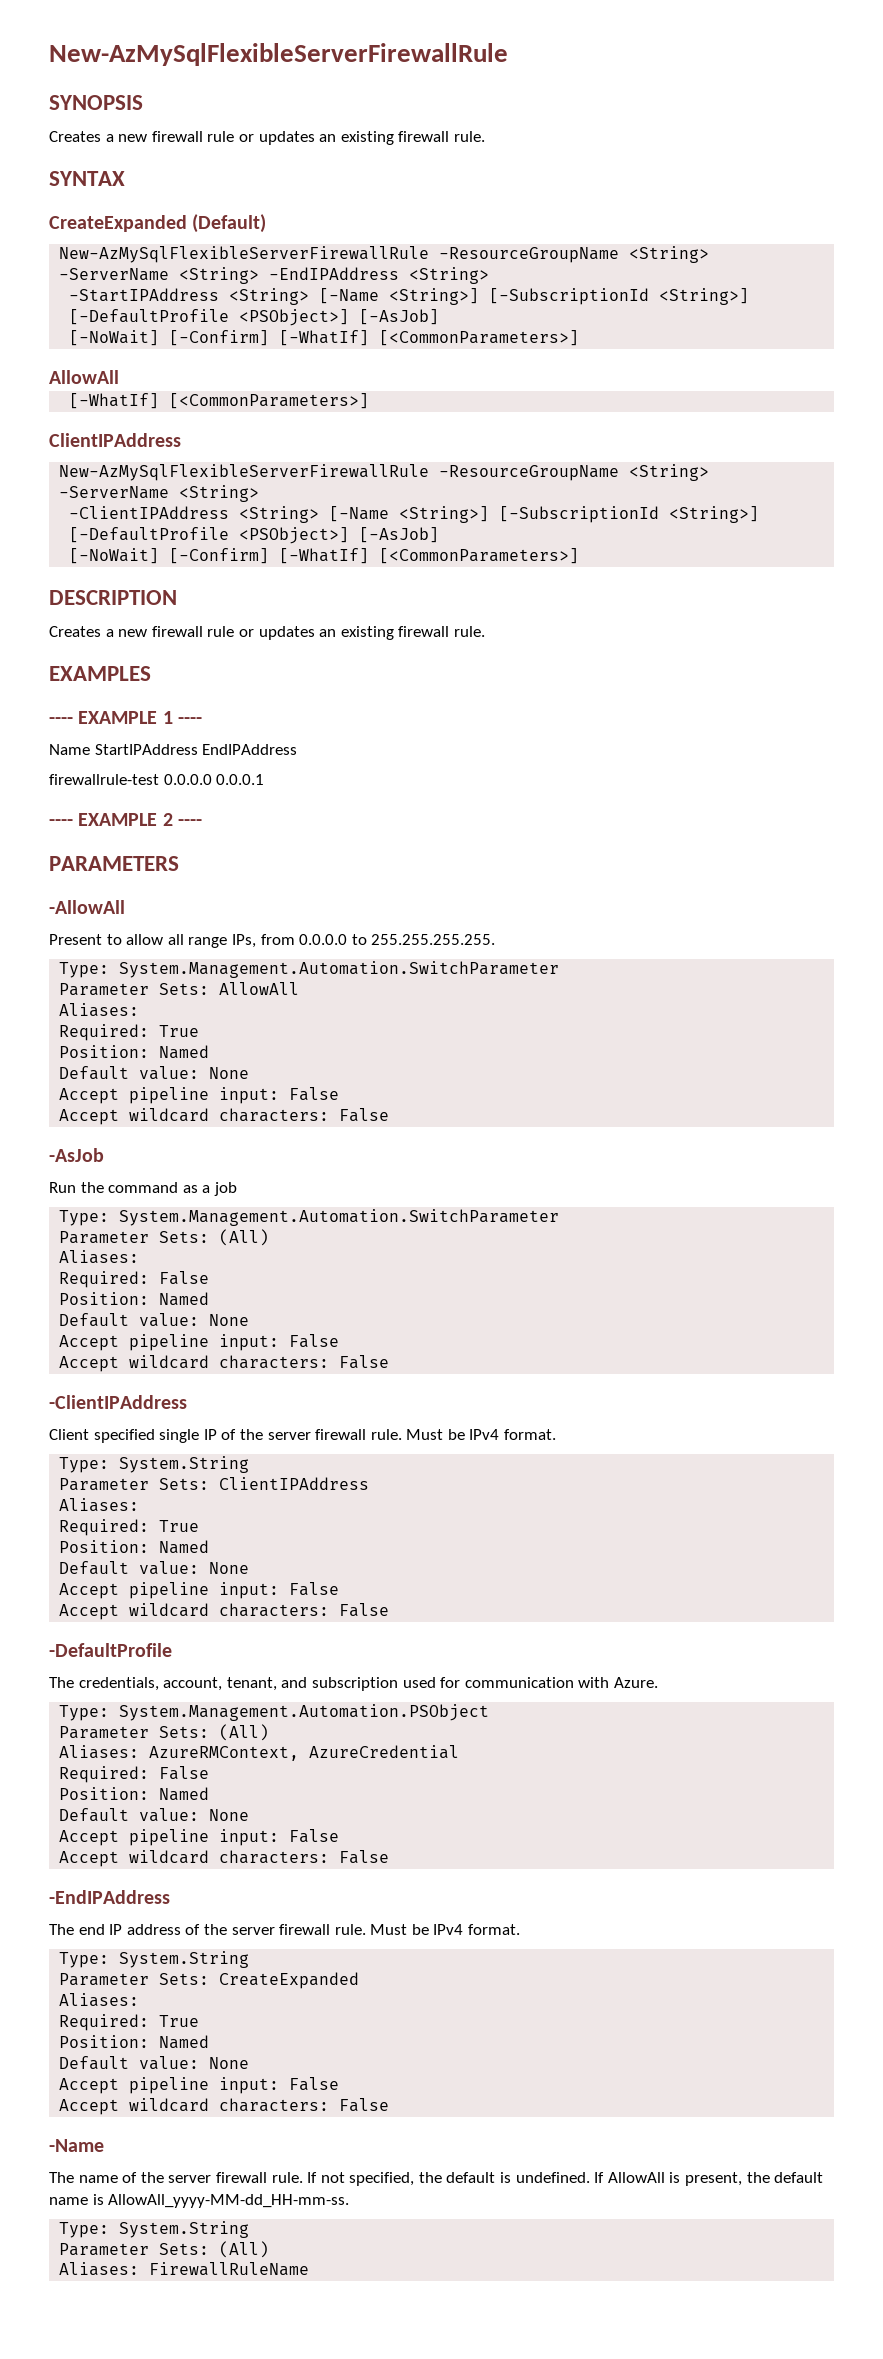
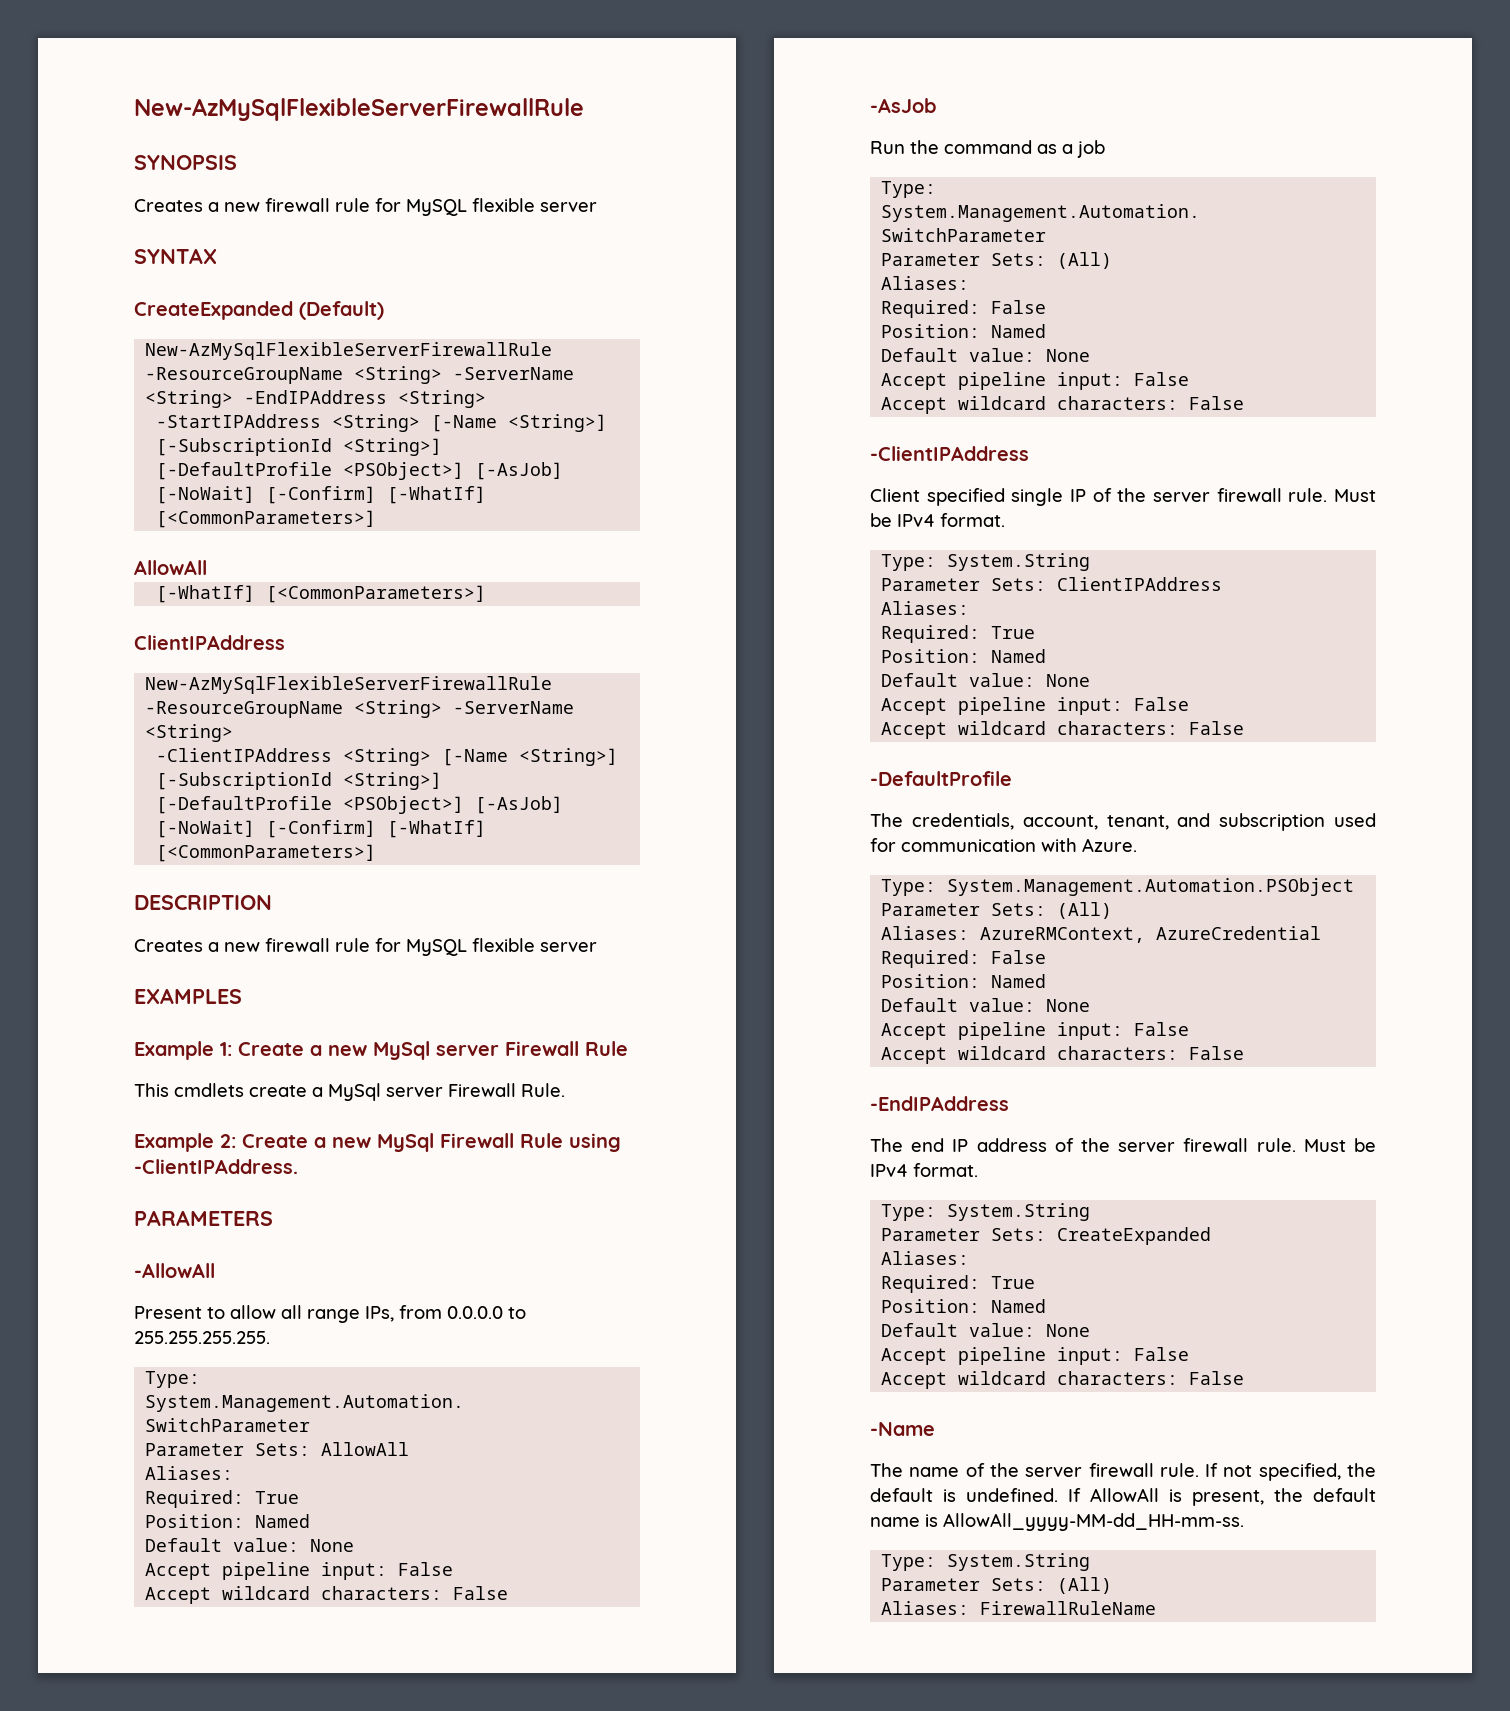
[238,131,485,145] or updates an existing firewall rule. -> [375,198,597,216] for MySQL flexible server
[238,626,485,640] [49,666,151,681] [49,711,202,724] [49,744,298,755] [49,774,265,785] [49,813,202,826] or updates an existing firewall rule. // EXAMPLES // ---- EXAMPLE 1 ---- // Name StartIPAddress EndIPAddress // firewallrule-test 0.0.0.0 0.0.0.1 // ---- EXAMPLE 2 ---- -> [375,938,597,956] [134,988,242,1004] [134,1041,628,1060] [134,1083,565,1101] [134,1133,621,1152] [134,1159,298,1174] for MySQL flexible server // EXAMPLES // Example 1: Create a new MySql server Firewall Rule // This cmdlets create a MySql server Firewall Rule. // Example 2: Create a new MySql Firewall Rule using -ClientIPAddress.

